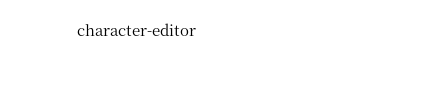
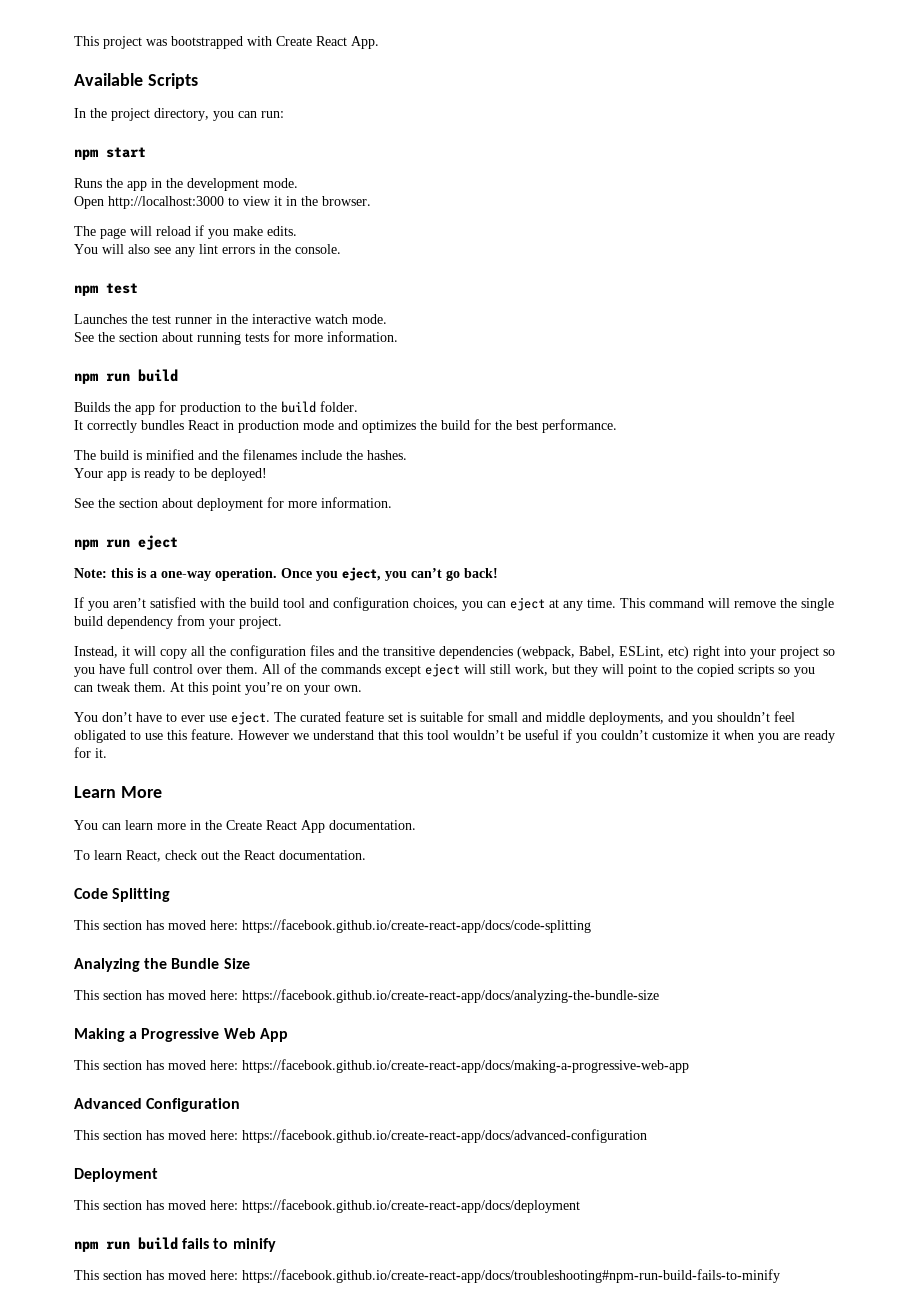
[77,23,196,36] character-editor -> [74,36,379,49] [74,73,198,89] [74,108,284,121] [74,147,146,160] [74,178,298,191] [74,196,371,209] [74,225,297,239] [74,244,341,257] [74,283,138,296] [74,314,387,324] [74,331,398,345] [74,369,178,384] [74,401,358,415] [74,419,617,433] [74,449,407,460] [74,468,267,481] [74,497,392,511] [74,535,178,550] [74,567,498,581] [74,597,834,611] [74,615,282,629] [74,645,835,659] [74,663,815,677] [74,682,362,695] [74,711,795,725] [74,729,835,743] [74,747,107,758] [74,786,162,798] [74,820,416,833] [74,850,366,862] [74,888,171,902] [74,919,591,933] [74,958,250,972] [74,989,659,1003] [74,1028,288,1042] [74,1059,689,1073] [74,1098,241,1112] [74,1129,647,1143] [74,1168,158,1182] [74,1199,580,1213] [74,1237,276,1252] [74,1269,780,1283] This project was bootstrapped with Create React App. // Available Scripts // In the project directory, you can run: // npm start // Runs the app in the development mode. // Open http://localhost:3000 to view it in the browser. // The page will reload if you make edits. // You will also see any lint errors in the console. // npm test // Launches the test runner in the interactive watch mode. // See the section about running tests for more information. // npm run build // Builds the app for production to the build folder. // It correctly bundles React in production mode and optimizes the build for the best performance. // The build is minified and the filenames include the hashes. // Your app is ready to be deployed! // See the section about deployment for more information. // npm run eject // Note: this is a one-way operation. Once you eject, you can’t go back! // If you aren’t satisfied with the build tool and configuration choices, you can eject at any time. This command will remove the single build dependency from your project. // Instead, it will copy all the configuration files and the transitive dependencies (webpack, Babel, ESLint, etc) right into your project so you have full control over them. All of the commands except eject will still work, but they will point to the copied scripts so you can tweak them. At this point you’re on your own. // You don’t have to ever use eject. The curated feature set is suitable for small and middle deployments, and you shouldn’t feel obligated to use this feature. However we understand that this tool wouldn’t be useful if you couldn’t customize it when you are ready for it. // Learn More // You can learn more in the Create React App documentation. // To learn React, check out the React documentation. // Code Splitting // This section has moved here: https://facebook.github.io/create-react-app/docs/code-splitting // Analyzing the Bundle Size // This section has moved here: https://facebook.github.io/create-react-app/docs/analyzing-the-bundle-size // Making a Progressive Web App // This section has moved here: https://facebook.github.io/create-react-app/docs/making-a-progressive-web-app // Advanced Configuration // This section has moved here: https://facebook.github.io/create-react-app/docs/advanced-configuration // Deployment // This section has moved here: https://facebook.github.io/create-react-app/docs/deployment // npm run build fails to minify // This section has moved here: https://facebook.github.io/create-react-app/docs/troubleshooting#npm-run-build-fails-to-minify

